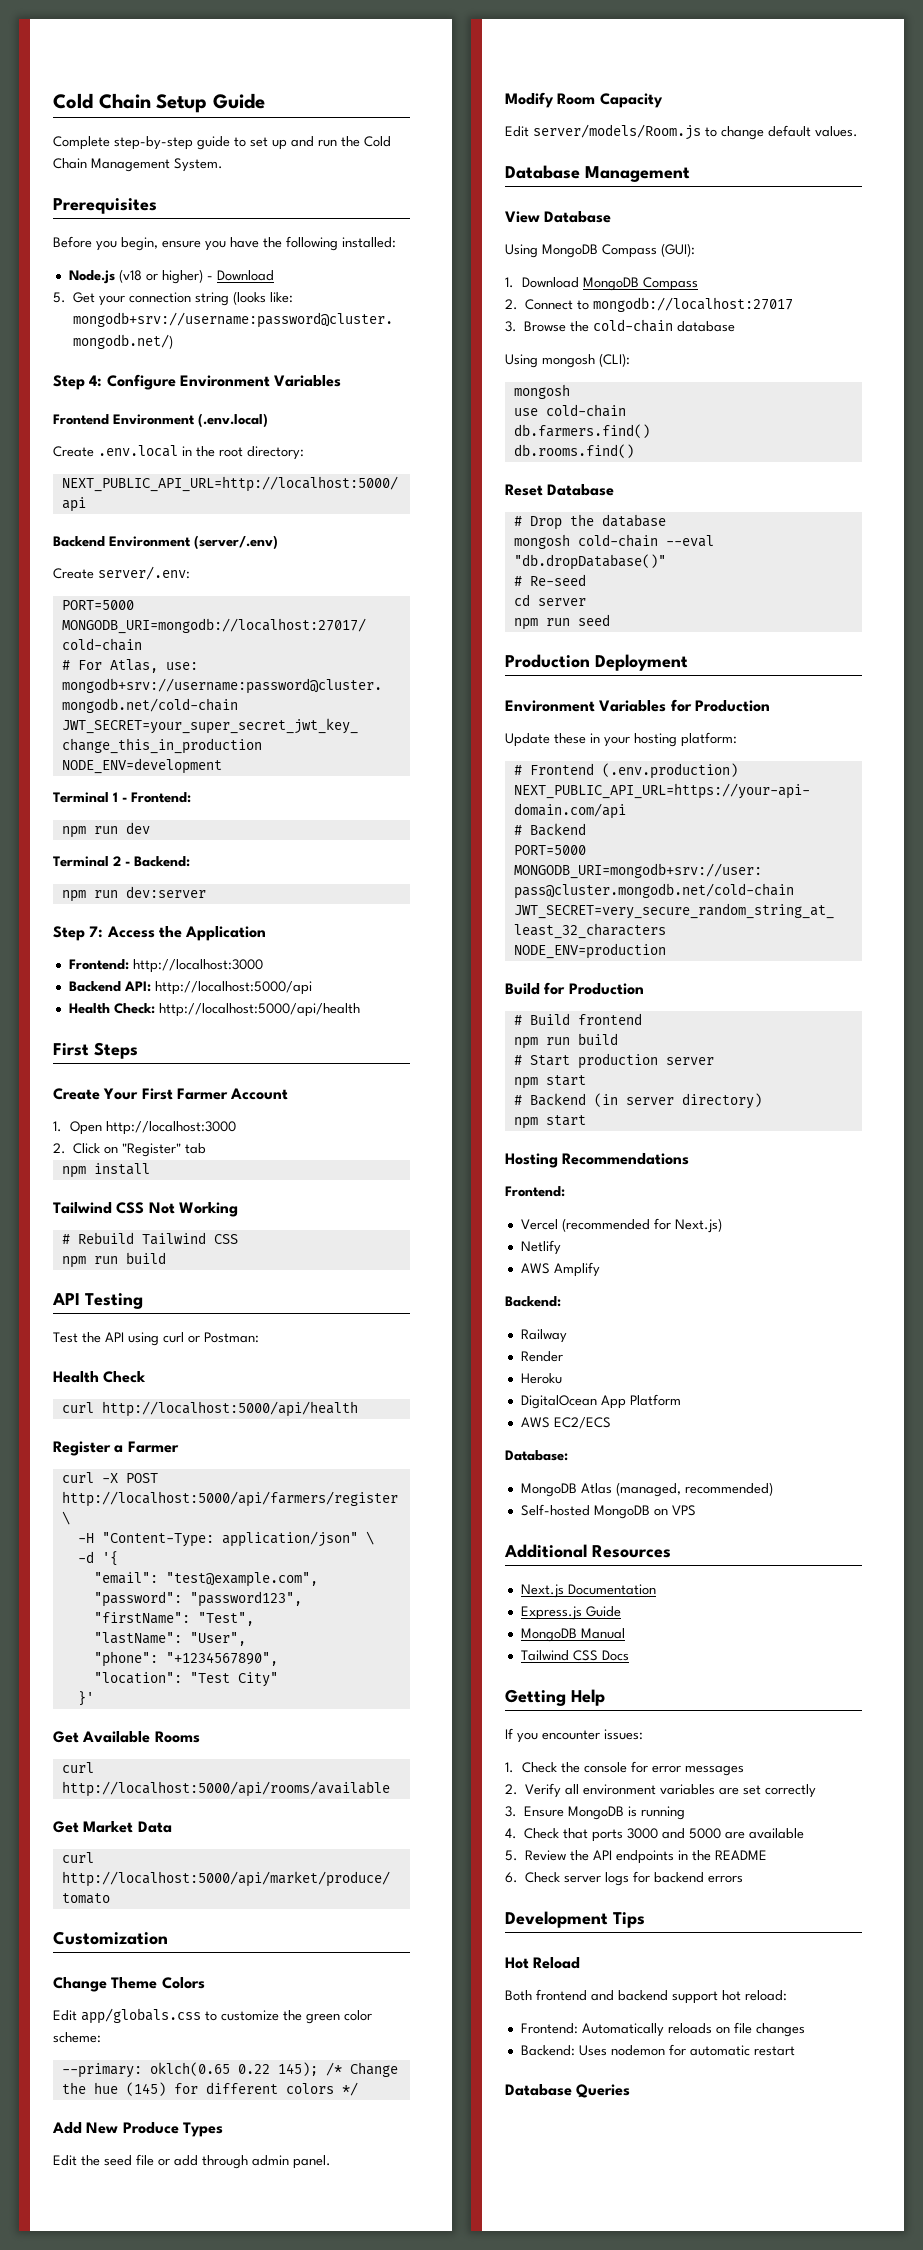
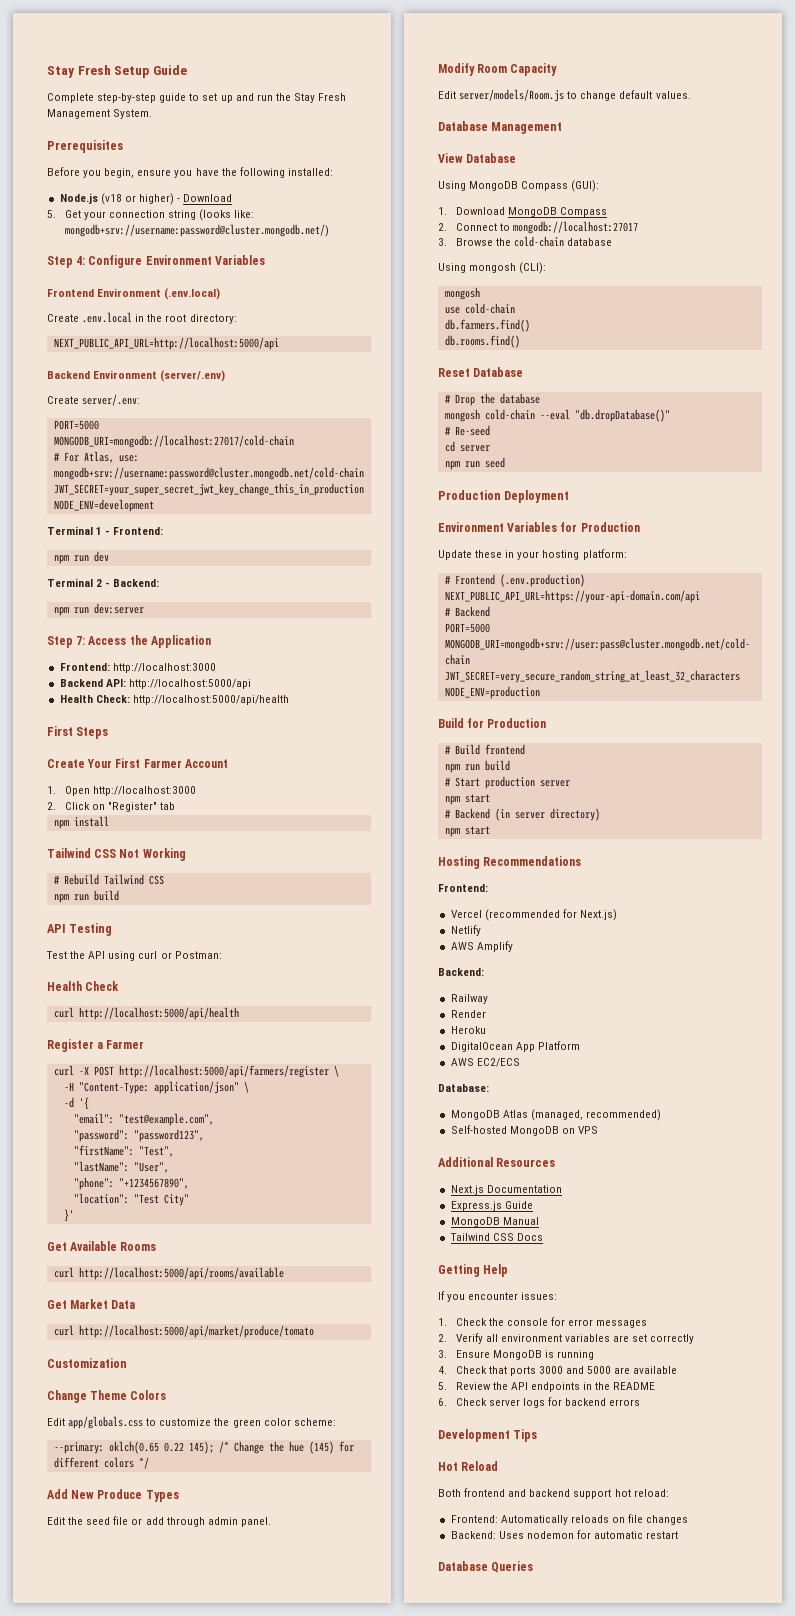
[53,93,151,109] Cold Chain -> [47,65,111,78] Stay Fresh
[364,136,391,147] [53,158,87,169] Cold Chain -> [293,93,347,103] Stay Fresh

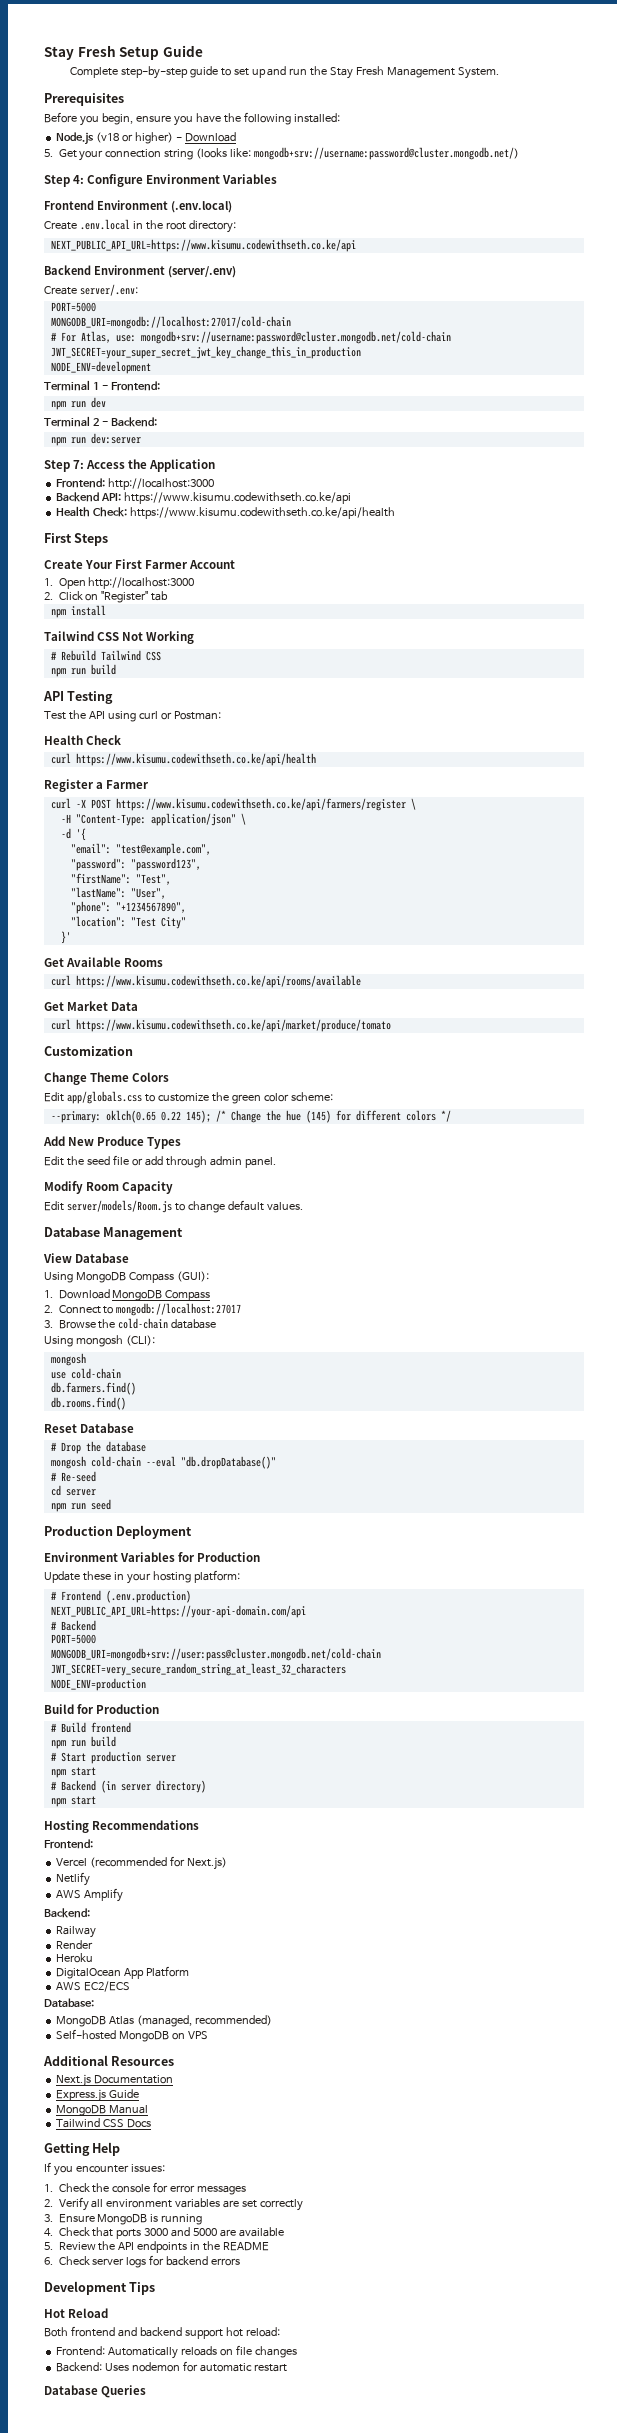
[53,337,279,350] NEXT_PUBLIC_API_URL=http://localhost:5000/api -> [50,239,356,252] NEXT_PUBLIC_API_URL=https://www.kisumu.codewithseth.co.ke/api
[128,679,251,689] http://localhost:5000/api -> [124,492,352,504] https://www.kisumu.codewithseth.co.ke/api
[132,695,289,705] http://localhost:5000/api/health -> [130,507,396,519] https://www.kisumu.codewithseth.co.ke/api/health
[78,1007,239,1020] http://localhost:5000/api/health -> [75,753,316,766] https://www.kisumu.codewithseth.co.ke/api/health
[118,1065,329,1078] http://localhost:5000/api/farmers/register -> [115,798,406,811] https://www.kisumu.codewithseth.co.ke/api/farmers/register
[78,1267,284,1280] http://localhost:5000/api/rooms/available -> [75,975,361,988] https://www.kisumu.codewithseth.co.ke/api/rooms/available
[78,1325,314,1338] http://localhost:5000/api/market/produce/tomato -> [75,1019,391,1032] https://www.kisumu.codewithseth.co.ke/api/market/produce/tomato

